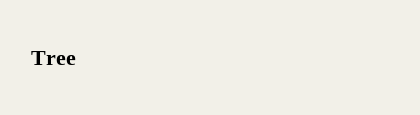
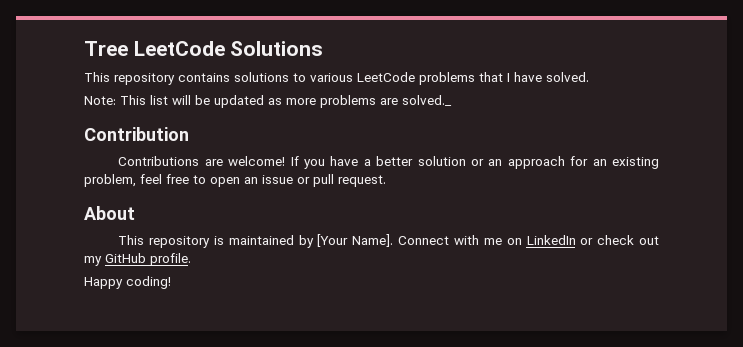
(76, 58) none -> [133,41,324,56] [84,72,589,85] [84,95,452,108] [84,127,189,141] [118,156,659,169] [84,174,386,187] [84,206,135,220] [118,234,660,248] [84,253,191,266] [84,276,171,289] LeetCode Solutions // This repository contains solutions to various LeetCode problems that I have solved. // Note: This list will be updated as more problems are solved._ // Contribution // Contributions are welcome! If you have a better solution or an approach for an existing problem, feel free to open an issue or pull request. // About // This repository is maintained by [Your Name]. Connect with me on LinkedIn or check out my GitHub profile. // Happy coding!

